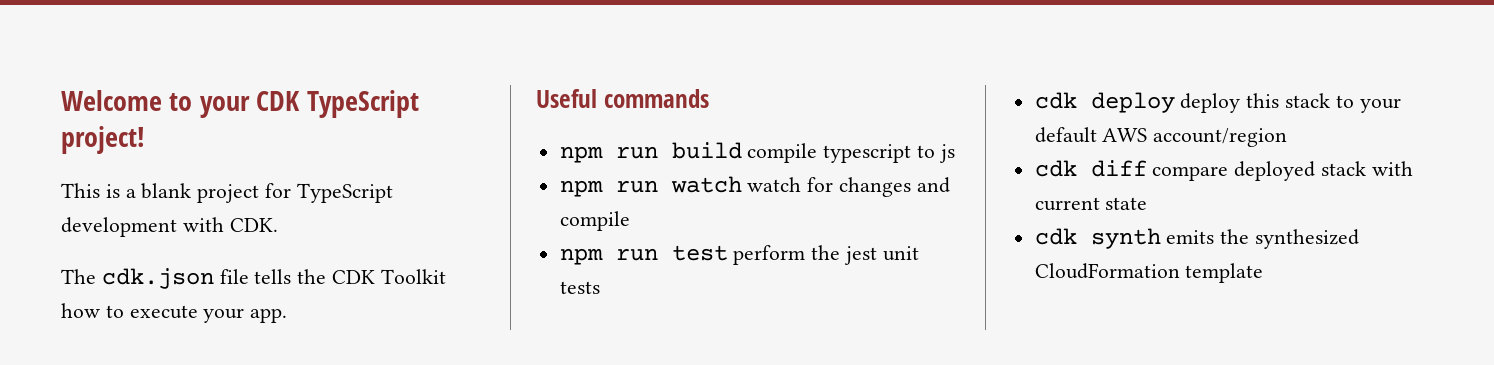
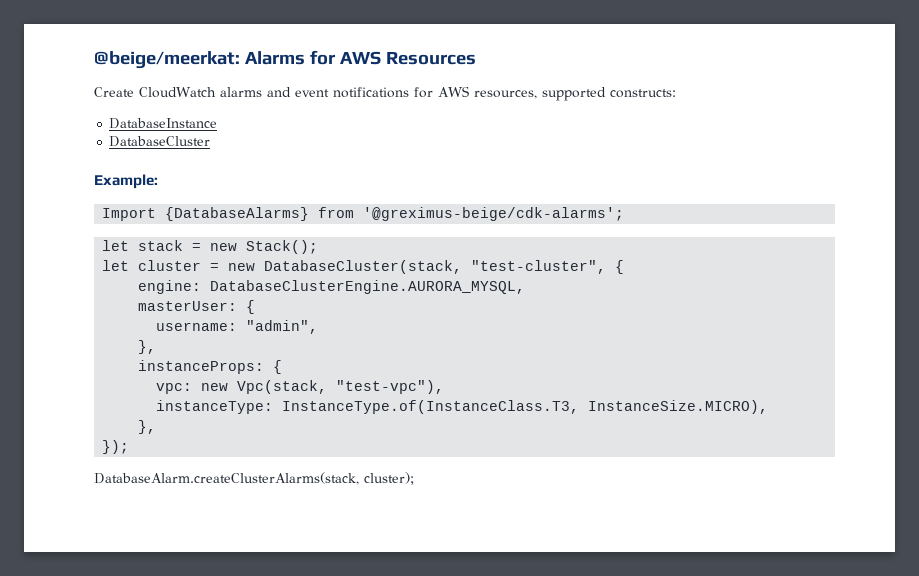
[61,90,419,118] [61,126,145,154] [61,183,393,203] [61,217,278,237] [61,268,446,289] [61,303,288,323] [536,89,709,108] [559,142,955,163] [559,176,950,197] [559,211,630,231] [559,245,919,265] [559,281,600,294] [1034,92,1401,113] [1034,127,1288,147] [1034,160,1413,181] [1034,197,1148,211] [1034,228,1360,249] [1034,263,1264,283] Welcome to your CDK TypeScript project! // This is a blank project for TypeScript development with CDK. // The cdk.json file tells the CDK Toolkit how to execute your app. // Useful commands // npm run build compile typescript to js // npm run watch watch for changes and compile // npm run test perform the jest unit tests // cdk deploy deploy this stack to your default AWS account/region // cdk diff compare deployed stack with current state // cdk synth emits the synthesized CloudFormation template -> [94,50,476,69] [94,86,676,101] [109,118,218,129] [109,136,211,147] [94,174,158,189] [102,207,625,221] [102,240,319,254] [102,260,625,274] [138,280,526,294] [138,300,256,314] [156,320,319,334] [138,340,157,354] [138,360,283,374] [156,380,445,394] [156,400,769,414] [138,420,157,434] [102,440,130,454] [94,472,414,485] @beige/meerkat: Alarms for AWS Resources // Create CloudWatch alarms and event notifications for AWS resources, supported constructs: // DatabaseInstance // DatabaseCluster // Example: // Import {DatabaseAlarms} from '@greximus-beige/cdk-alarms'; // let stack = new Stack(); // let cluster = new DatabaseCluster(stack, "test-cluster", { // engine: DatabaseClusterEngine.AURORA_MYSQL, // masterUser: { // username: "admin", // }, // instanceProps: { // vpc: new Vpc(stack, "test-vpc"), // instanceType: InstanceType.of(InstanceClass.T3, InstanceSize.MICRO), // }, // }); // DatabaseAlarm.createClusterAlarms(stack, cluster);

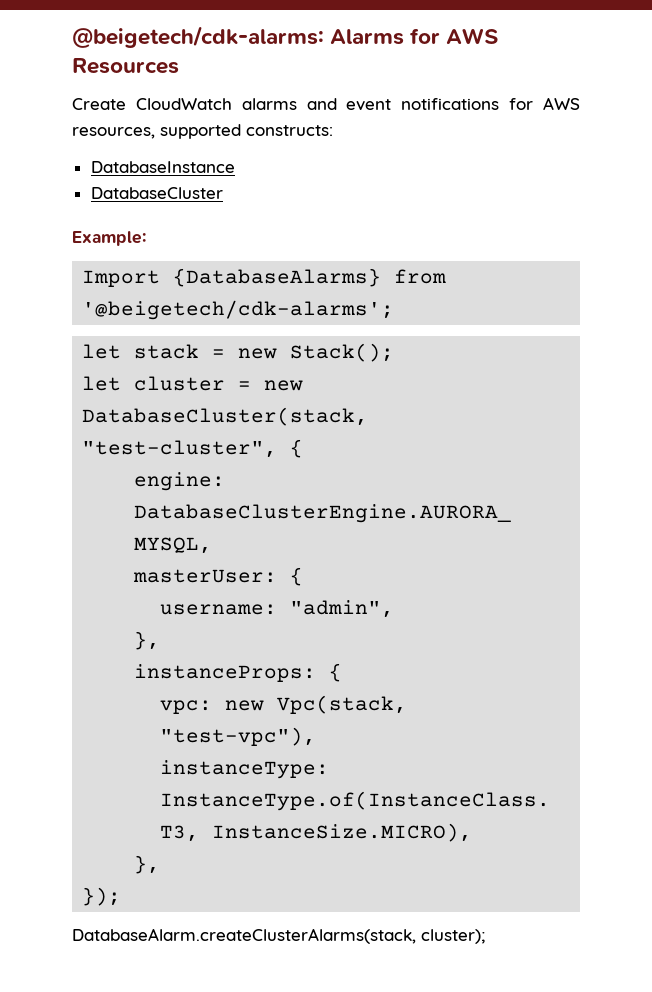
[94,51,240,69] @beige/meerkat: -> [72,26,324,48] @beigetech/cdk-alarms:
[363,207,625,221] '@greximus-beige/cdk-alarms'; -> [82,300,395,320] '@beigetech/cdk-alarms';

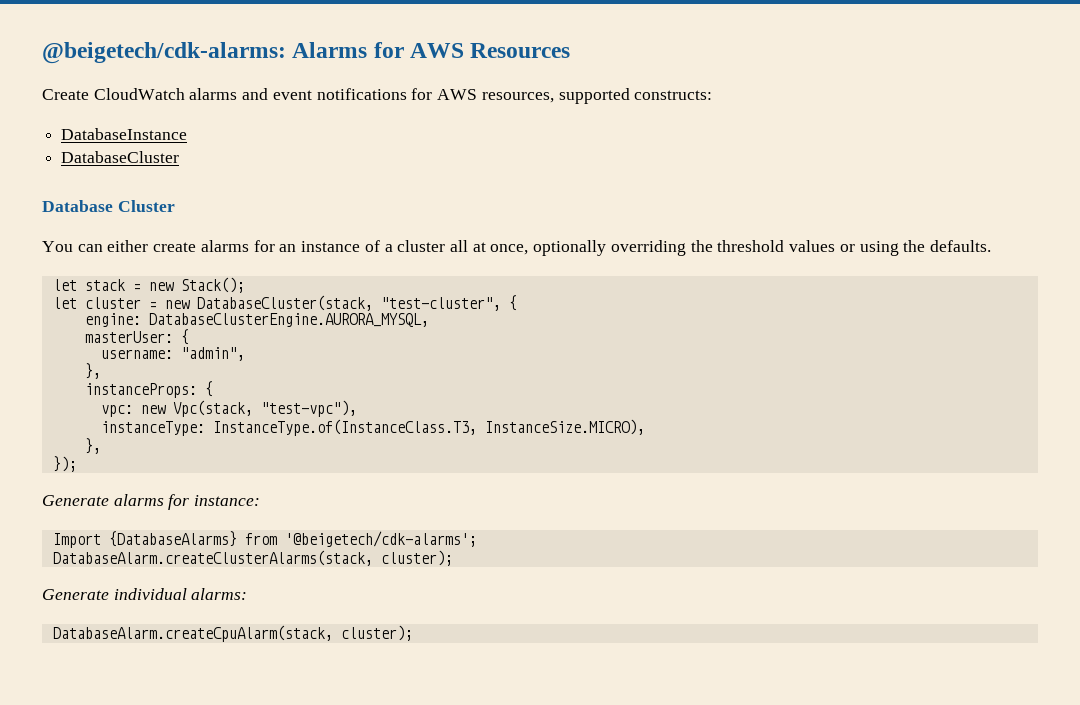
[72,231,146,246] [82,268,447,287] [82,300,395,320] Example: // Import {DatabaseAlarms} from '@beigetech/cdk-alarms'; -> [42,200,175,212] [42,240,991,256] Database Cluster // You can either create alarms for an instance of a cluster all at once, optionally overriding the threshold values or using the defaults.
[72,928,416,944] DatabaseAlarm.createClusterAlarms(stack, -> [42,494,261,510] [52,531,477,548] [52,550,453,566] [42,588,248,600] [52,625,333,642] Generate alarms for instance: // Import {DatabaseAlarms} from '@beigetech/cdk-alarms'; // DatabaseAlarm.createClusterAlarms(stack, cluster); // Generate individual alarms: // DatabaseAlarm.createCpuAlarm(stack,

